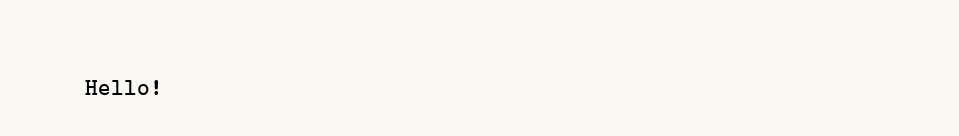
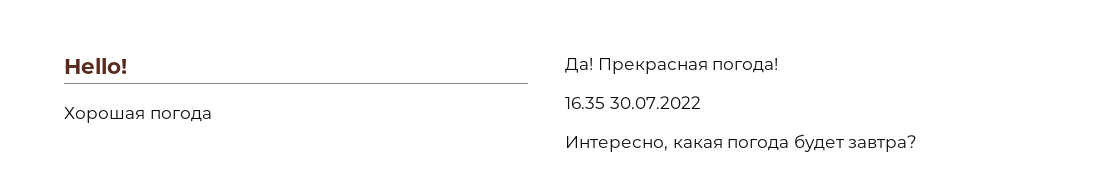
(163, 87) none -> [64,107,212,123] [565,58,779,74] [565,96,701,109] [565,134,918,152] // Хорошая погода // Да! Прекрасная погода! // 16.35 30.07.2022 // Интересно, какая погода будет завтра?

